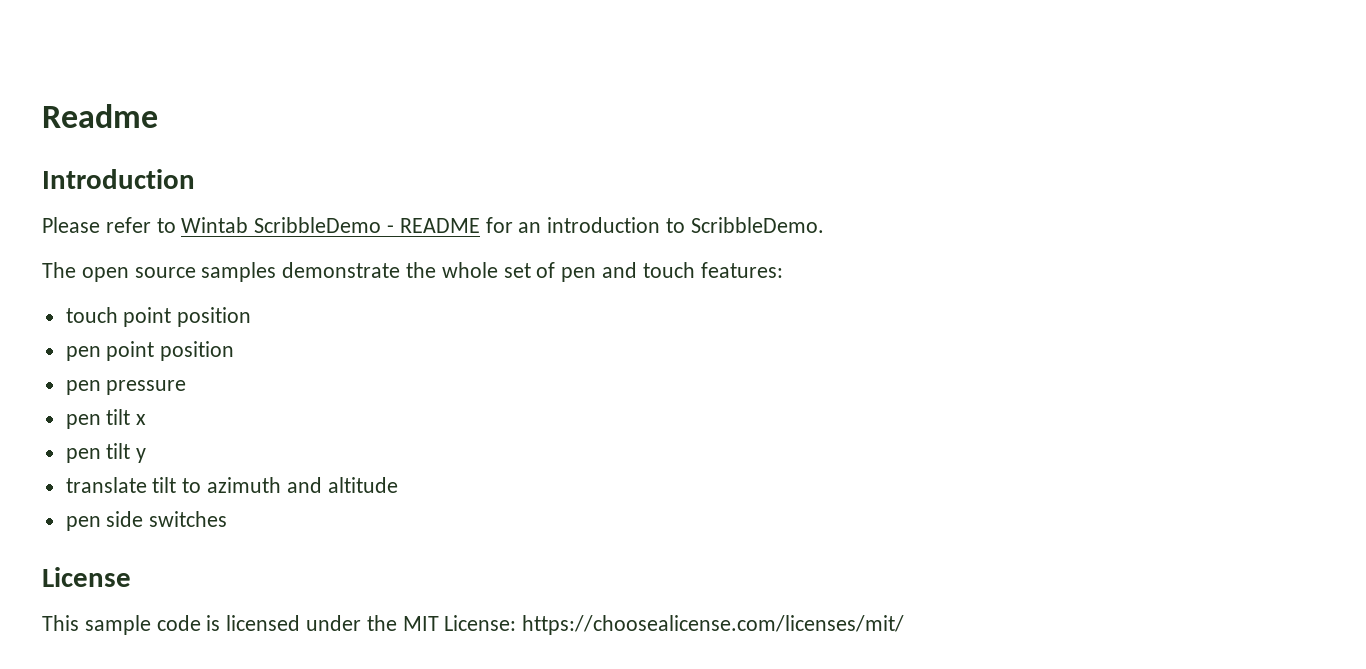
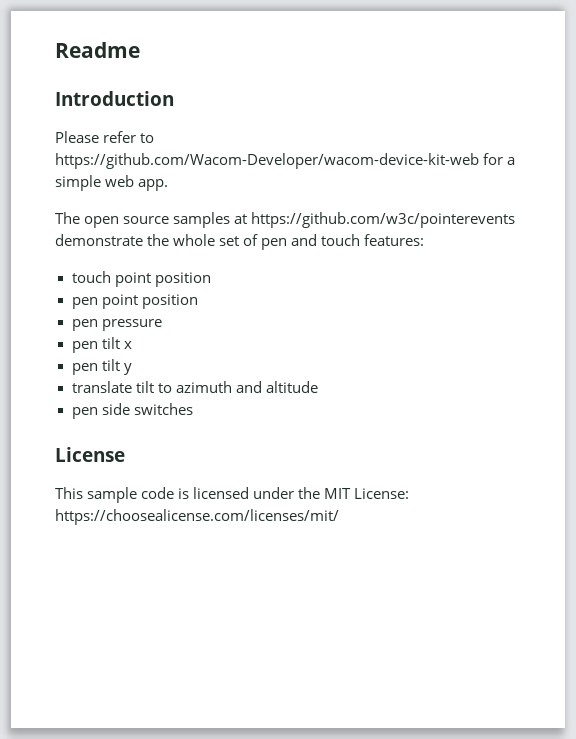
[181,217,824,233] Wintab ScribbleDemo - README for an introduction to ScribbleDemo. -> [55,153,516,169] [55,175,169,191] https://github.com/Wacom-Developer/wacom-device-kit-web for a simple web app.
(277, 272) none -> [234,212,516,228] at https://github.com/w3c/pointerevents

